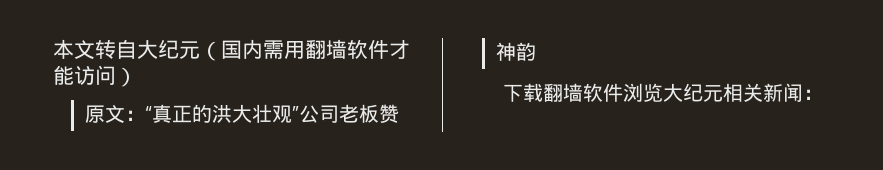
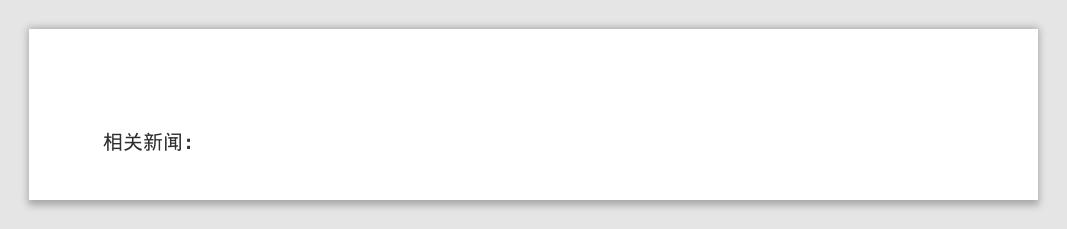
[53,39,410,61] [53,65,137,87] [85,104,400,124] [496,42,537,61] [502,83,723,102] 本文转自大纪元（国内需用翻墙软件才能访问） // 原文：“真正的洪大壮观”公司老板赞神韵 // 下载翻墙软件浏览大纪元 -> (103, 141) none

